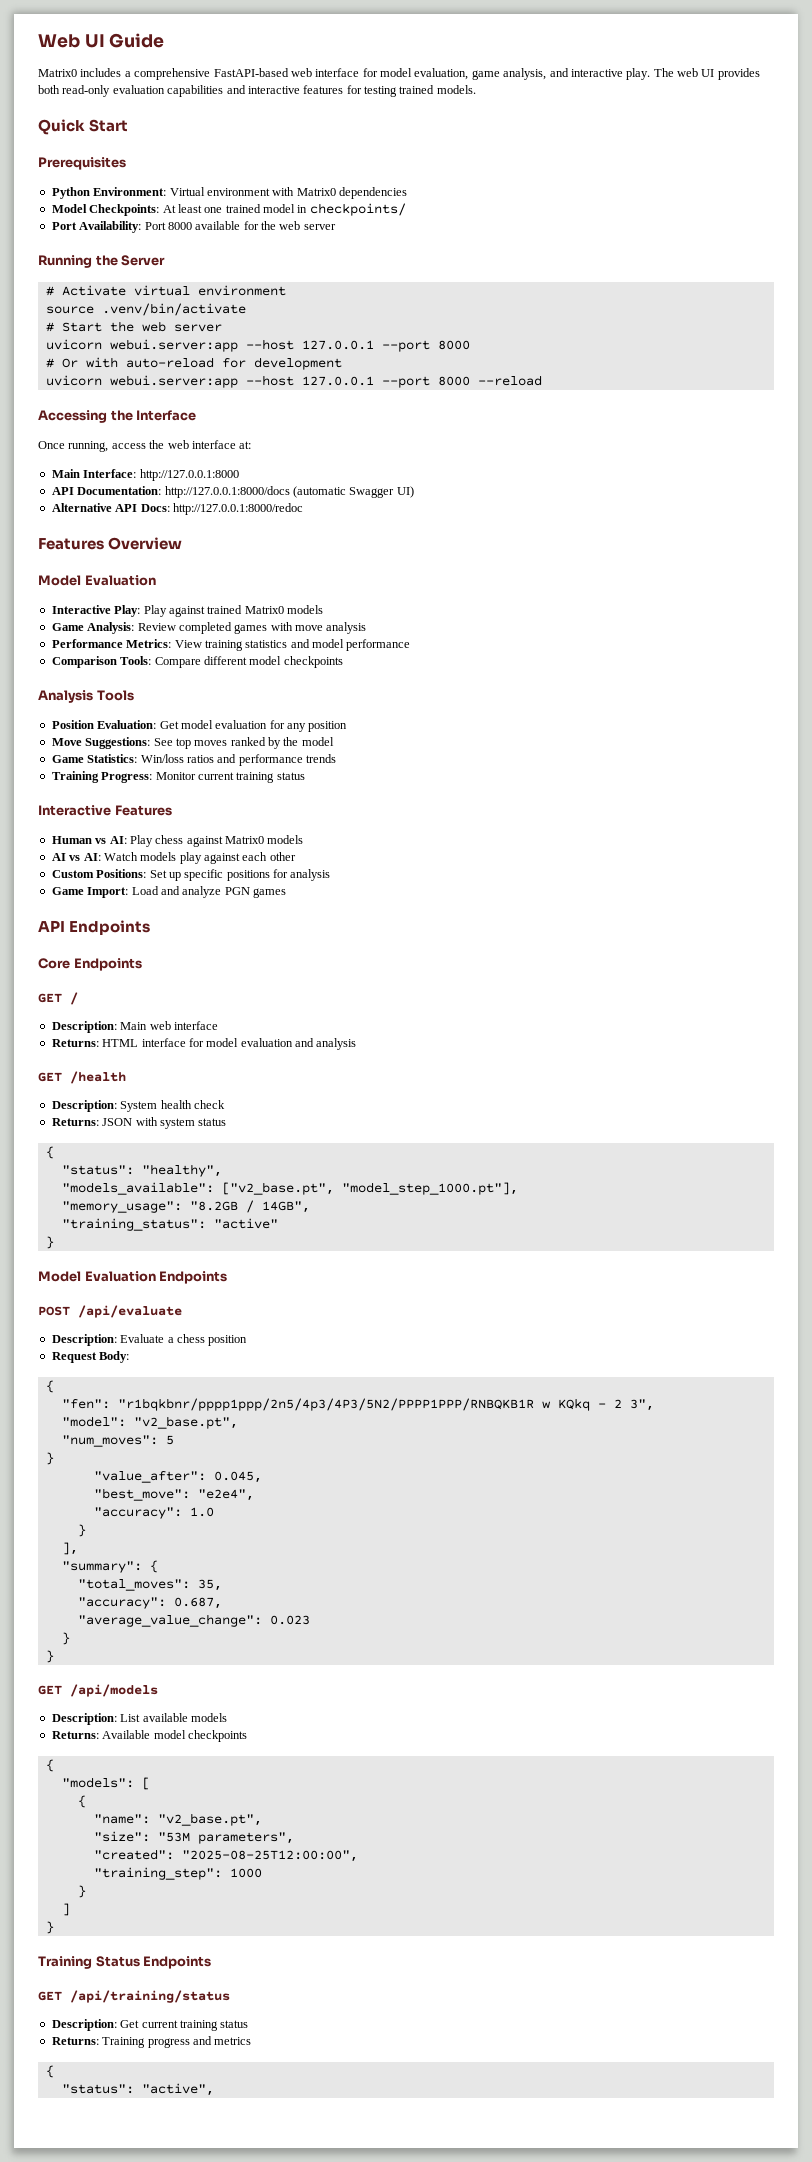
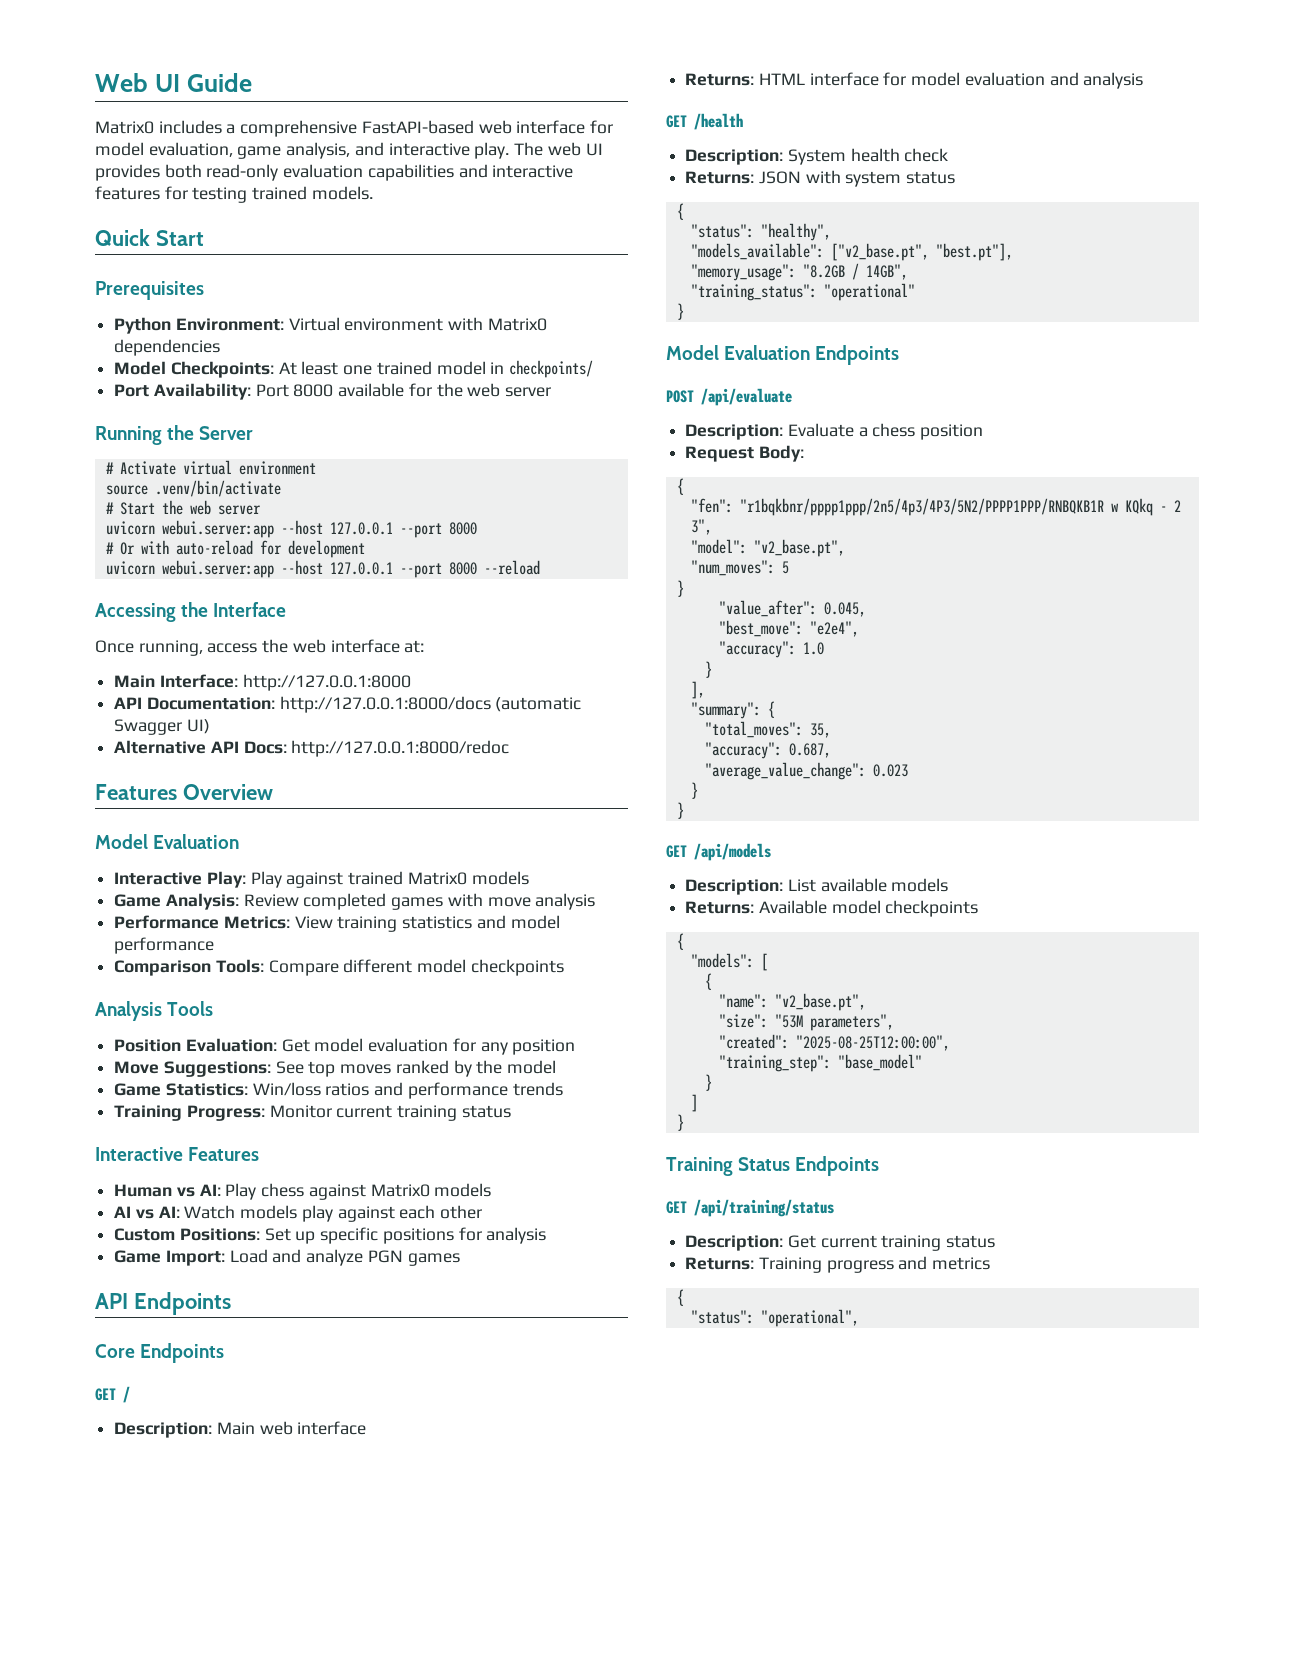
[341,1182,518,1195] "model_step_1000.pt"], -> [935,243,1013,261] "best.pt"],
[213,1218,278,1229] "active" -> [823,283,915,301] "operational"
[229,1868,262,1878] 1000 -> [837,1054,922,1071] "base_model"
[141,2083,214,2096] "active", -> [760,1309,859,1327] "operational",

